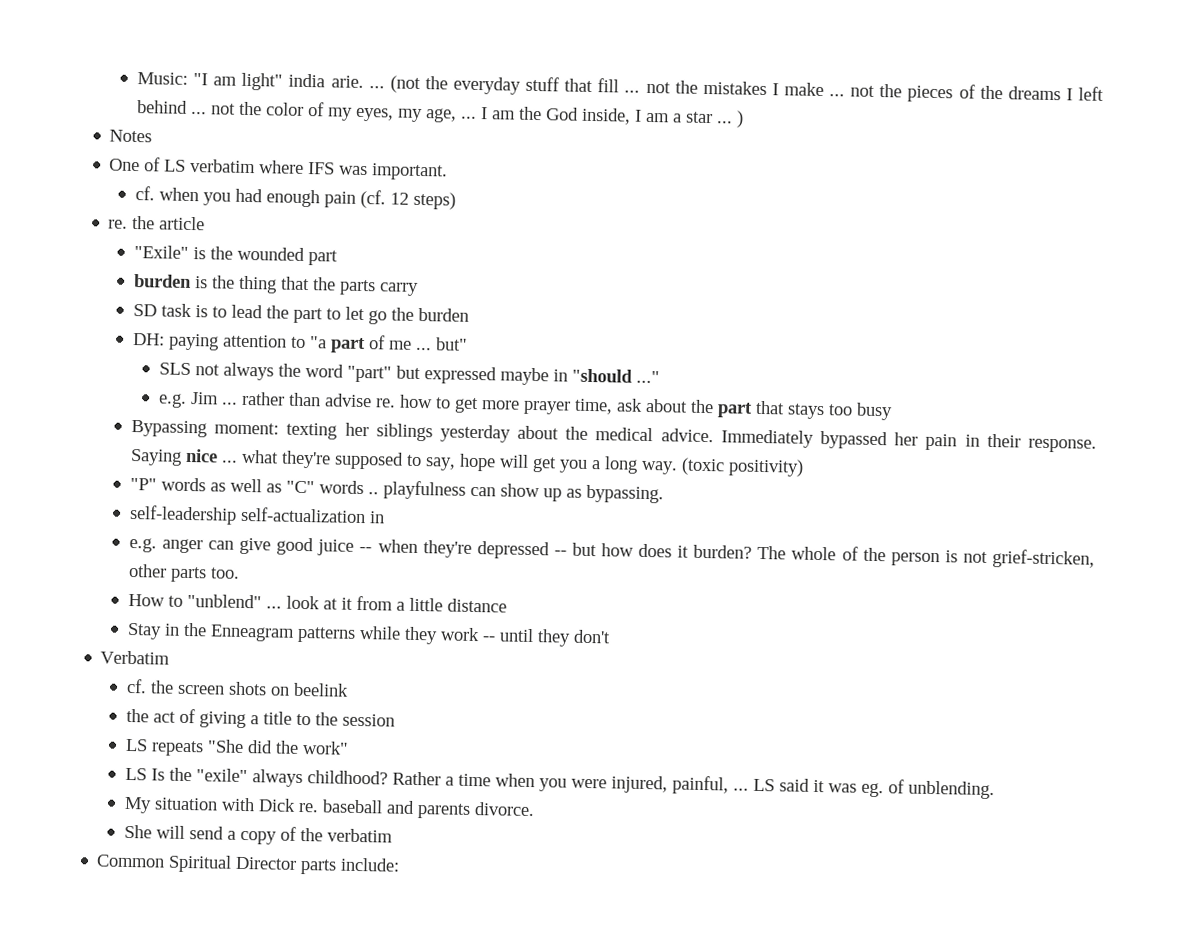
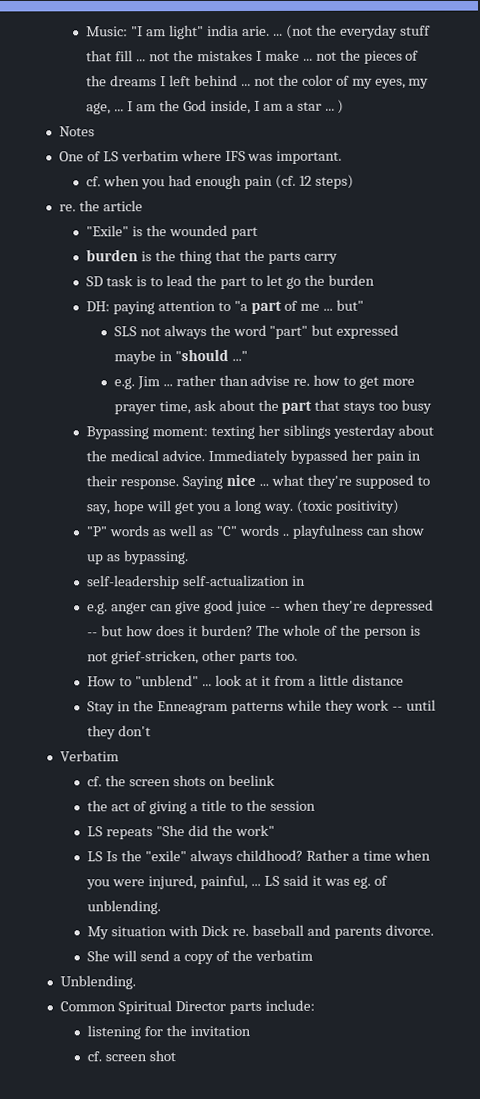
(393, 835) none -> [59,975,136,990] // Unblending.
(401, 864) none -> [87,1025,252,1040] [87,1050,177,1062] // listening for the invitation // cf. screen shot

